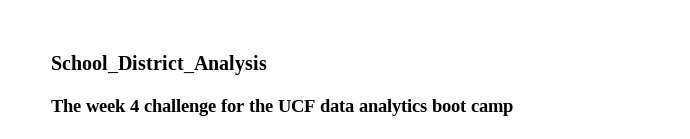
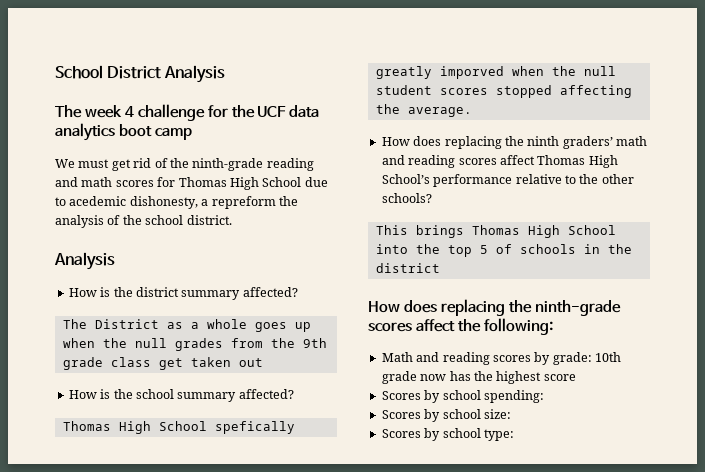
[51,55,267,75] School_District_Analysis -> [55,65,226,83] School District Analysis
(513, 109) none -> [55,158,314,171] [55,177,328,190] [55,196,298,209] [55,215,232,228] [54,252,115,270] [68,287,298,300] [62,319,311,332] [62,338,327,351] [62,357,263,370] [68,389,294,402] [62,421,295,434] [375,66,616,79] [375,85,632,98] [375,104,472,117] [381,136,647,149] [381,155,618,168] [381,174,634,187] [381,193,432,203] [375,225,616,238] [375,244,632,257] [375,263,440,273] [368,299,621,316] [368,318,553,335] [381,352,621,365] [381,371,576,384] [381,390,544,403] [381,409,511,422] [381,428,514,441] // We must get rid of the ninth-grade reading and math scores for Thomas High School due to acedemic dishonesty, a repreform the analysis of the school district. // Analysis // How is the district summary affected? // The District as a whole goes up when the null grades from the 9th grade class get taken out // How is the school summary affected? // Thomas High School spefically greatly imporved when the null student scores stopped affecting the average. // How does replacing the ninth graders’ math and reading scores affect Thomas High School’s performance relative to the other schools? // This brings Thomas High School into the top 5 of schools in the district // How does replacing the ninth-grade scores affect the following: // Math and reading scores by grade: 10th grade now has the highest score // Scores by school spending: // Scores by school size: // Scores by school type:

